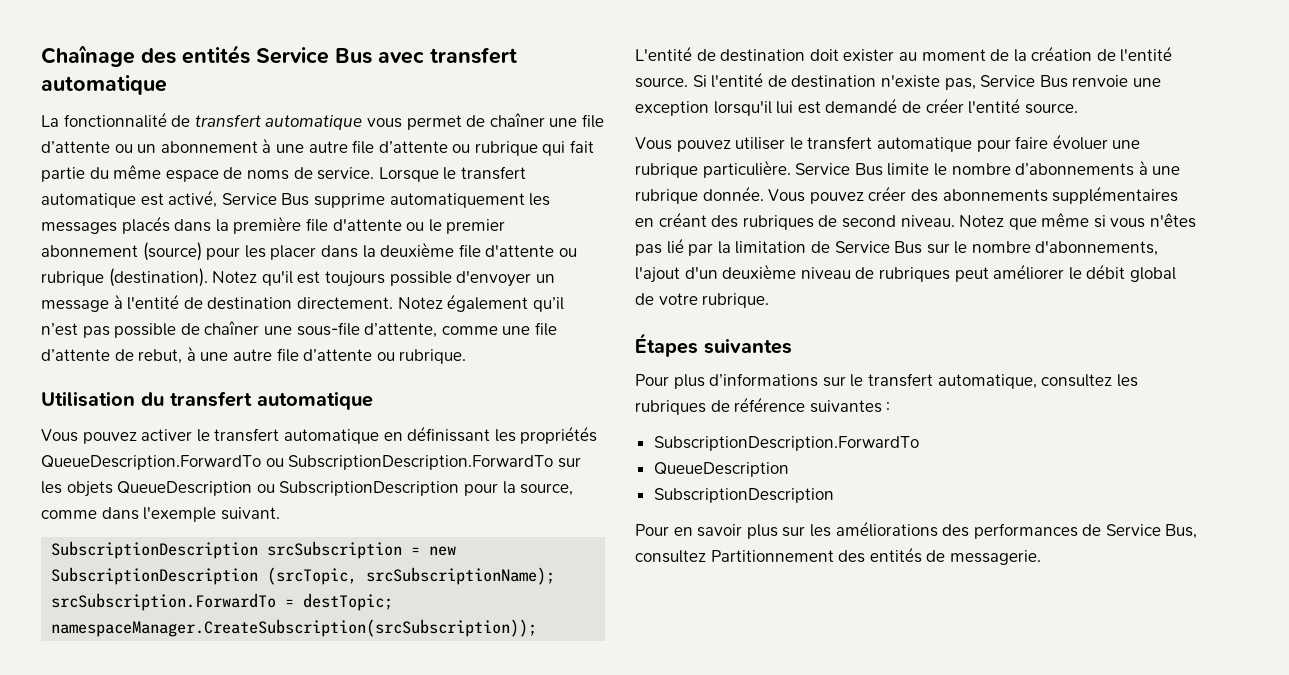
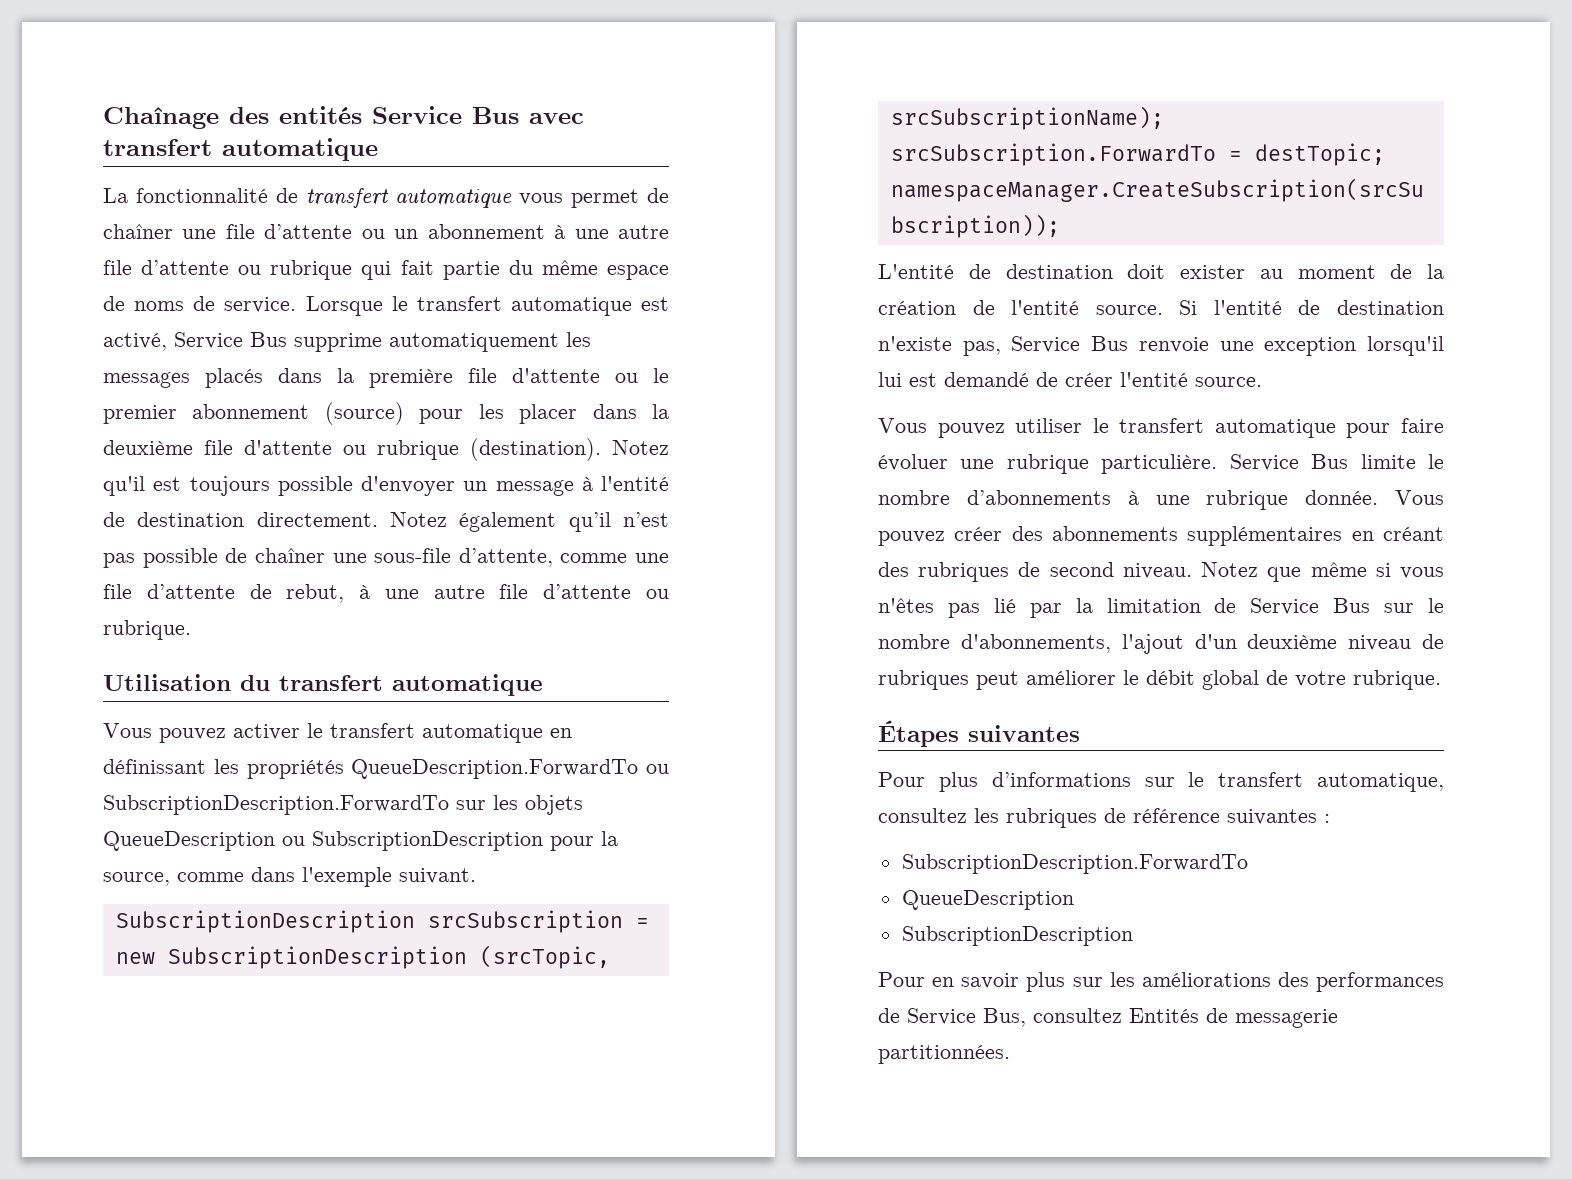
[710,547,1041,565] Partitionnement des entités de messagerie. -> [1129,1008,1338,1028] [878,1045,1010,1064] Entités de messagerie partitionnées.

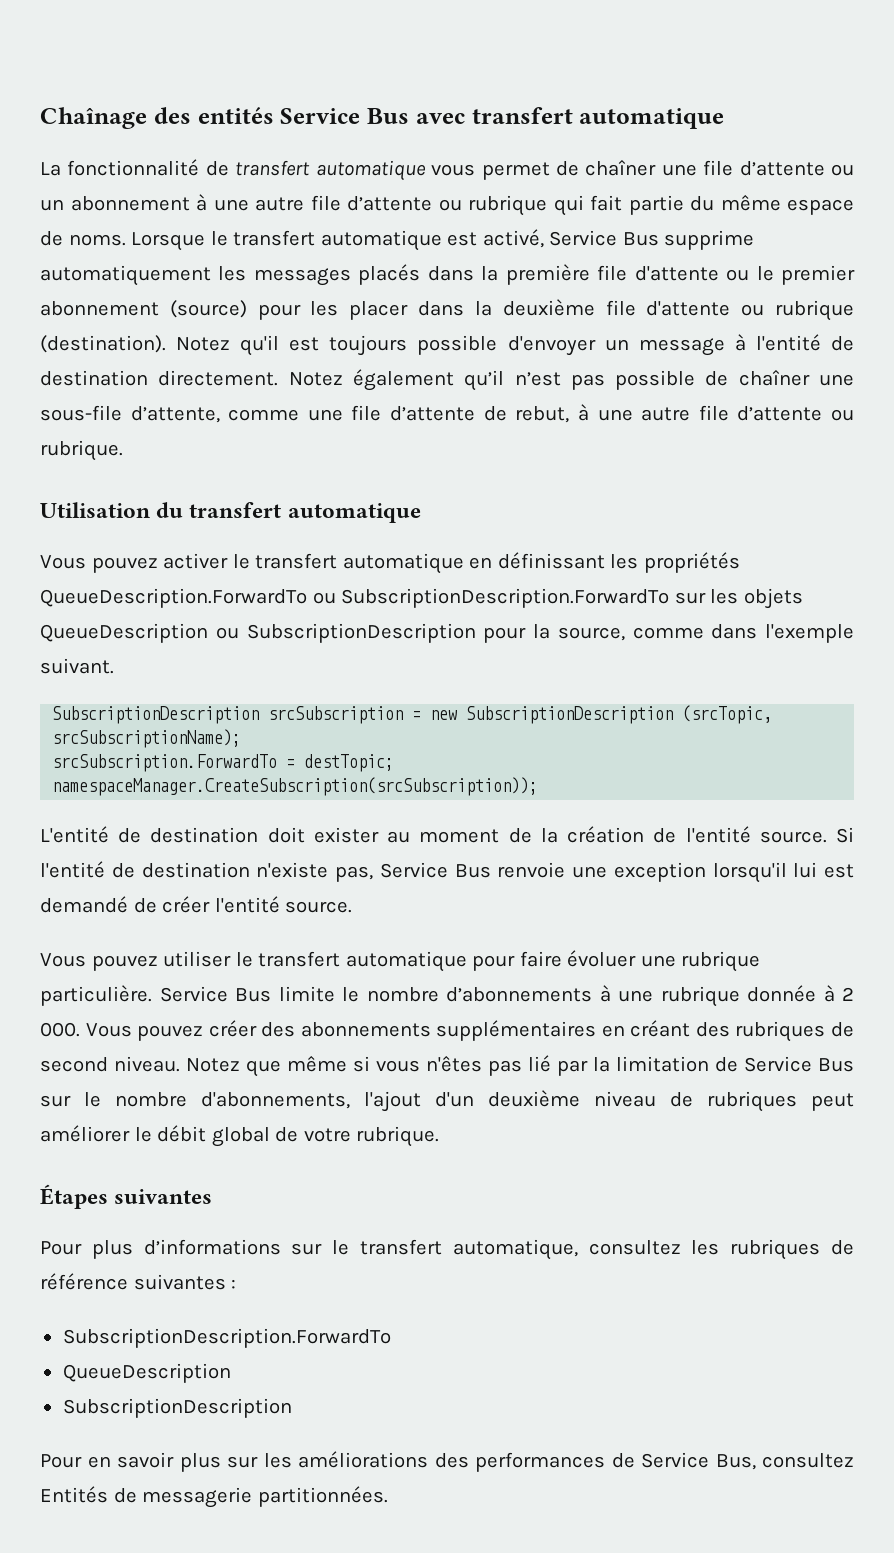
[134,296,297,313] noms de service. -> [68,234,126,246] noms.
[1305,490,1379,505] donnée. -> [747,985,854,1002] [40,1022,80,1037] donnée à 2 000.

